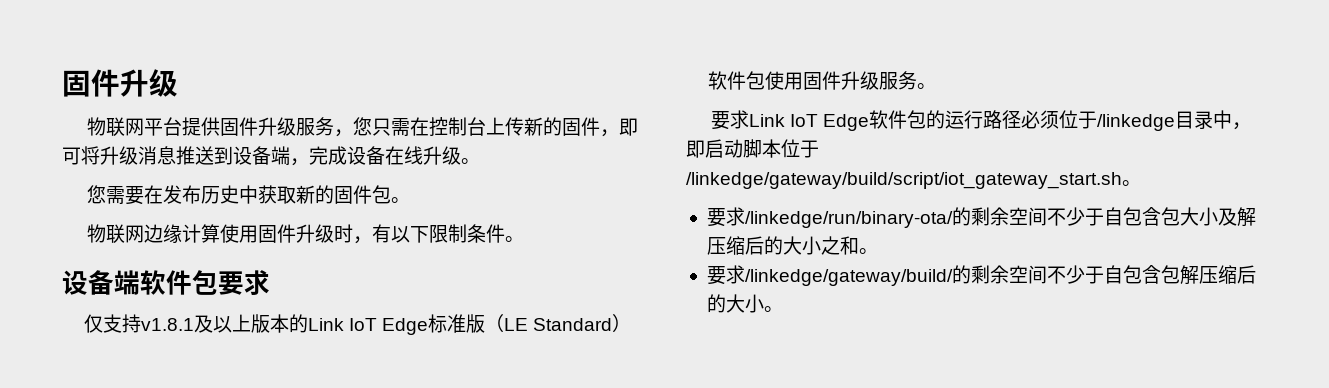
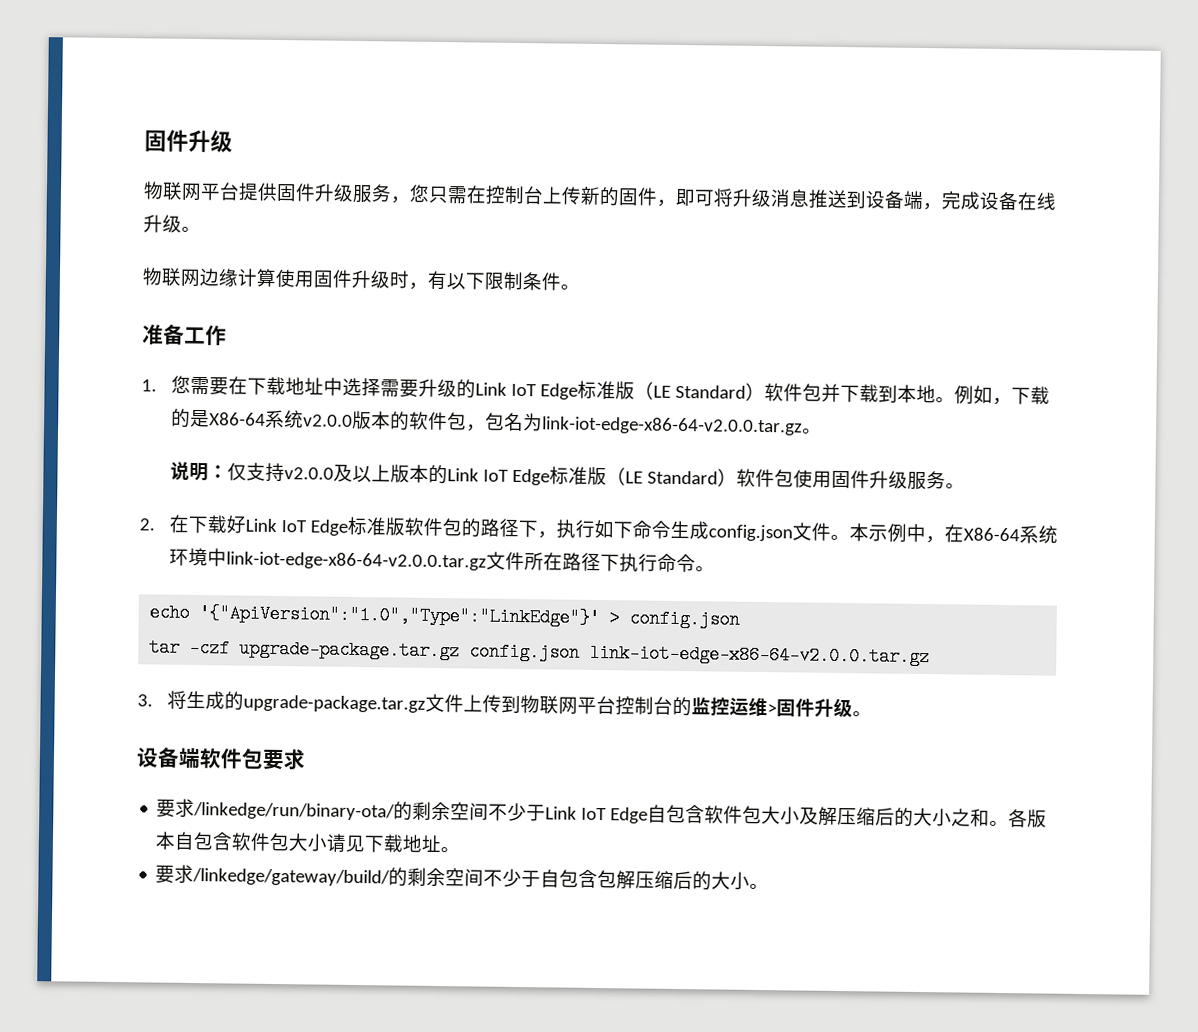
[86,185,410,205] // 您需要在发布历史中获取新的固件包。 -> (201, 229) none
[62,270,270,296] [84,314,195,333] 设备端软件包要求 // 仅支持v1.8.1 -> [142,324,227,346] [141,375,1050,406] [170,408,822,436] [169,461,334,483] 准备工作 // 1.您需要在下载地址中选择需要升级的Link IoT Edge标准版（LE Standard）软件包并下载到本地。例如，下载的是X86-64系统v2.0.0版本的软件包，包名为link-iot-edge-x86-64-v2.0.0.tar.gz。 // 说明：仅支持v2.0.0
[710,110,870,131] 要求Link IoT Edge -> [139,514,405,536] 2.在下载好Link IoT Edge标准版
[945,110,1252,131] [686,139,819,158] [686,172,1141,189] 运行路径必须位于/linkedge目录中，即启动脚本位于/linkedge/gateway/build/script/iot_gateway_start.sh。 -> [479,518,1058,544] [168,547,715,573] [149,603,741,629] [149,638,931,667] [137,690,872,718] [136,747,306,771] 路径下，执行如下命令生成config.json文件。本示例中，在X86-64系统环境中link-iot-edge-x86-64-v2.0.0.tar.gz文件所在路径下执行命令。 // echo '{"ApiVersion":"1.0","Type":"LinkEdge"}' > config.json // tar -czf upgrade-package.tar.gz config.json link-iot-edge-x86-64-v2.0.0.tar.gz // 3.将生成的upgrade-package.tar.gz文件上传到物联网平台控制台的监控运维>固件升级。 // 设备端软件包要求
[1103,207,1161,226] 自包含 -> [545,804,744,824] Link IoT Edge自包含软件
(878, 251) none -> [1008,809,1048,828] [155,831,461,853] 各版本自包含软件包大小请见下载地址。

